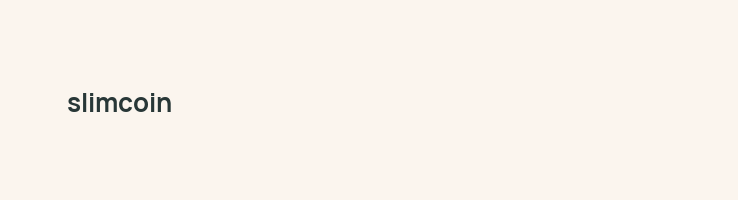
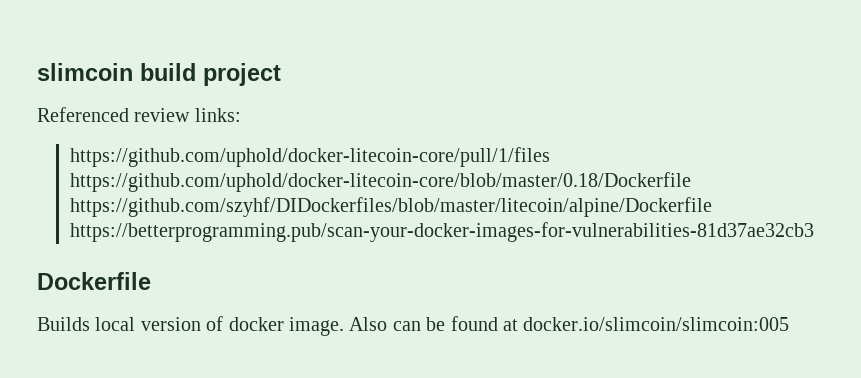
(172, 102) none -> [140,63,281,86] [37,107,241,122] [70,147,551,167] [70,172,692,192] [70,197,713,217] [70,222,815,242] [37,272,151,290] [37,316,790,336] build project // Referenced review links: // https://github.com/uphold/docker-litecoin-core/pull/1/files https://github.com/uphold/docker-litecoin-core/blob/master/0.18/Dockerfile https://github.com/szyhf/DIDockerfiles/blob/master/litecoin/alpine/Dockerfile https://betterprogramming.pub/scan-your-docker-images-for-vulnerabilities-81d37ae32cb3 // Dockerfile // Builds local version of docker image. Also can be found at docker.io/slimcoin/slimcoin:005

